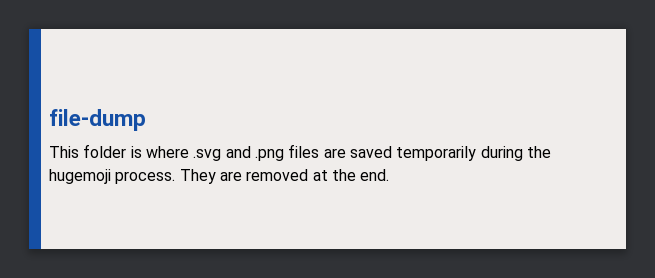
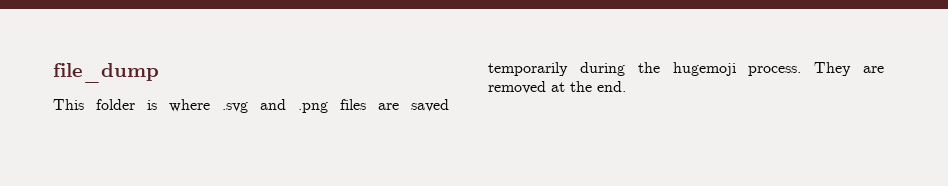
[49,109,146,131] file-dump -> [53,63,159,83] file_dump

